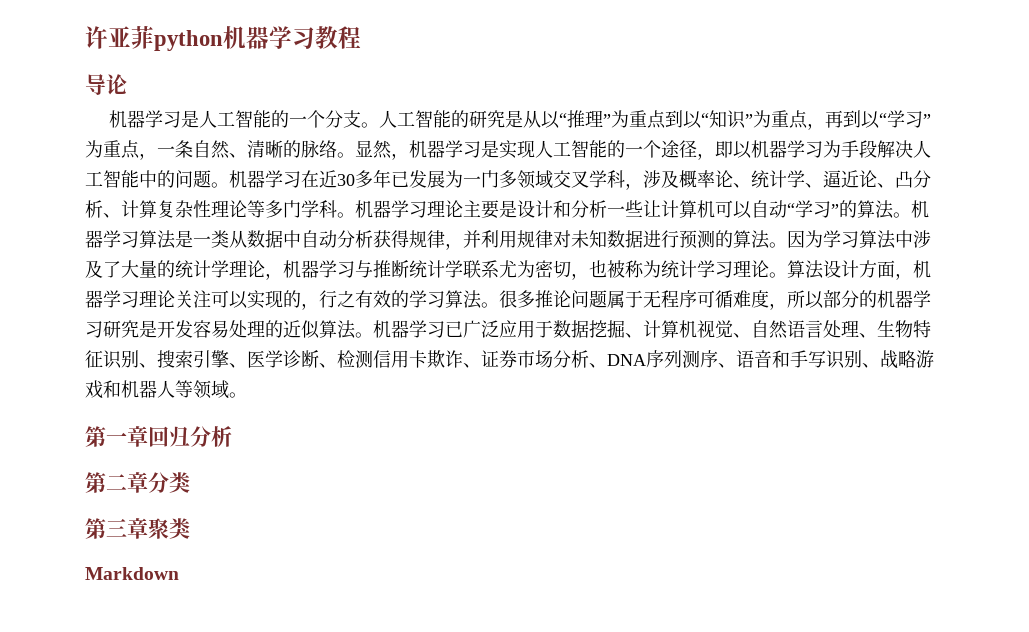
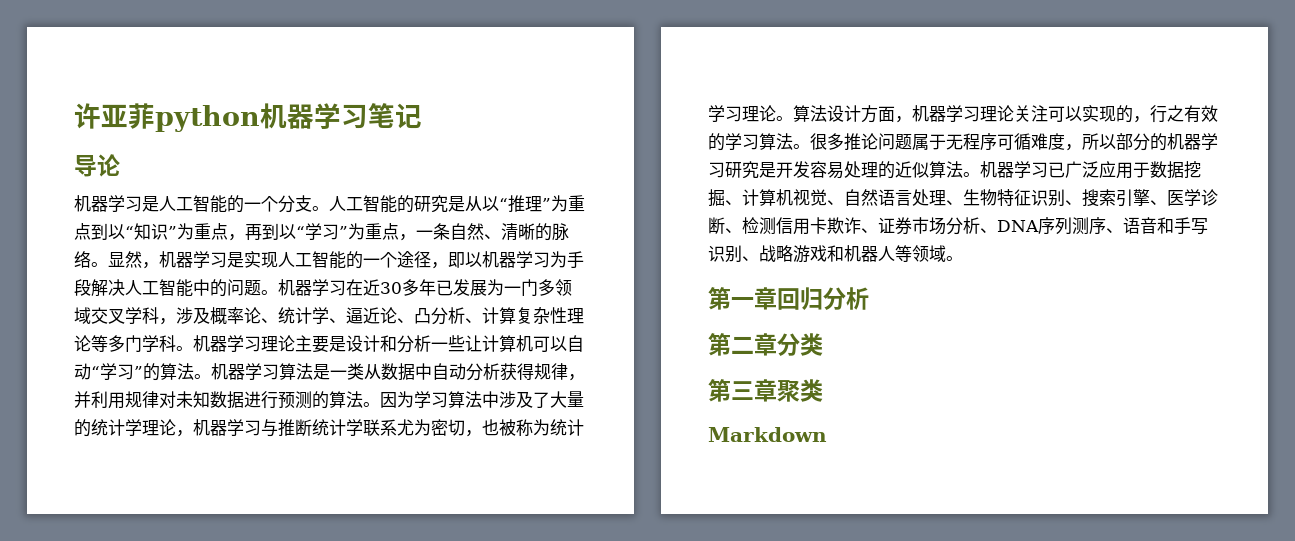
[315,26,361,49] 教程 -> [368,103,422,129] 笔记

